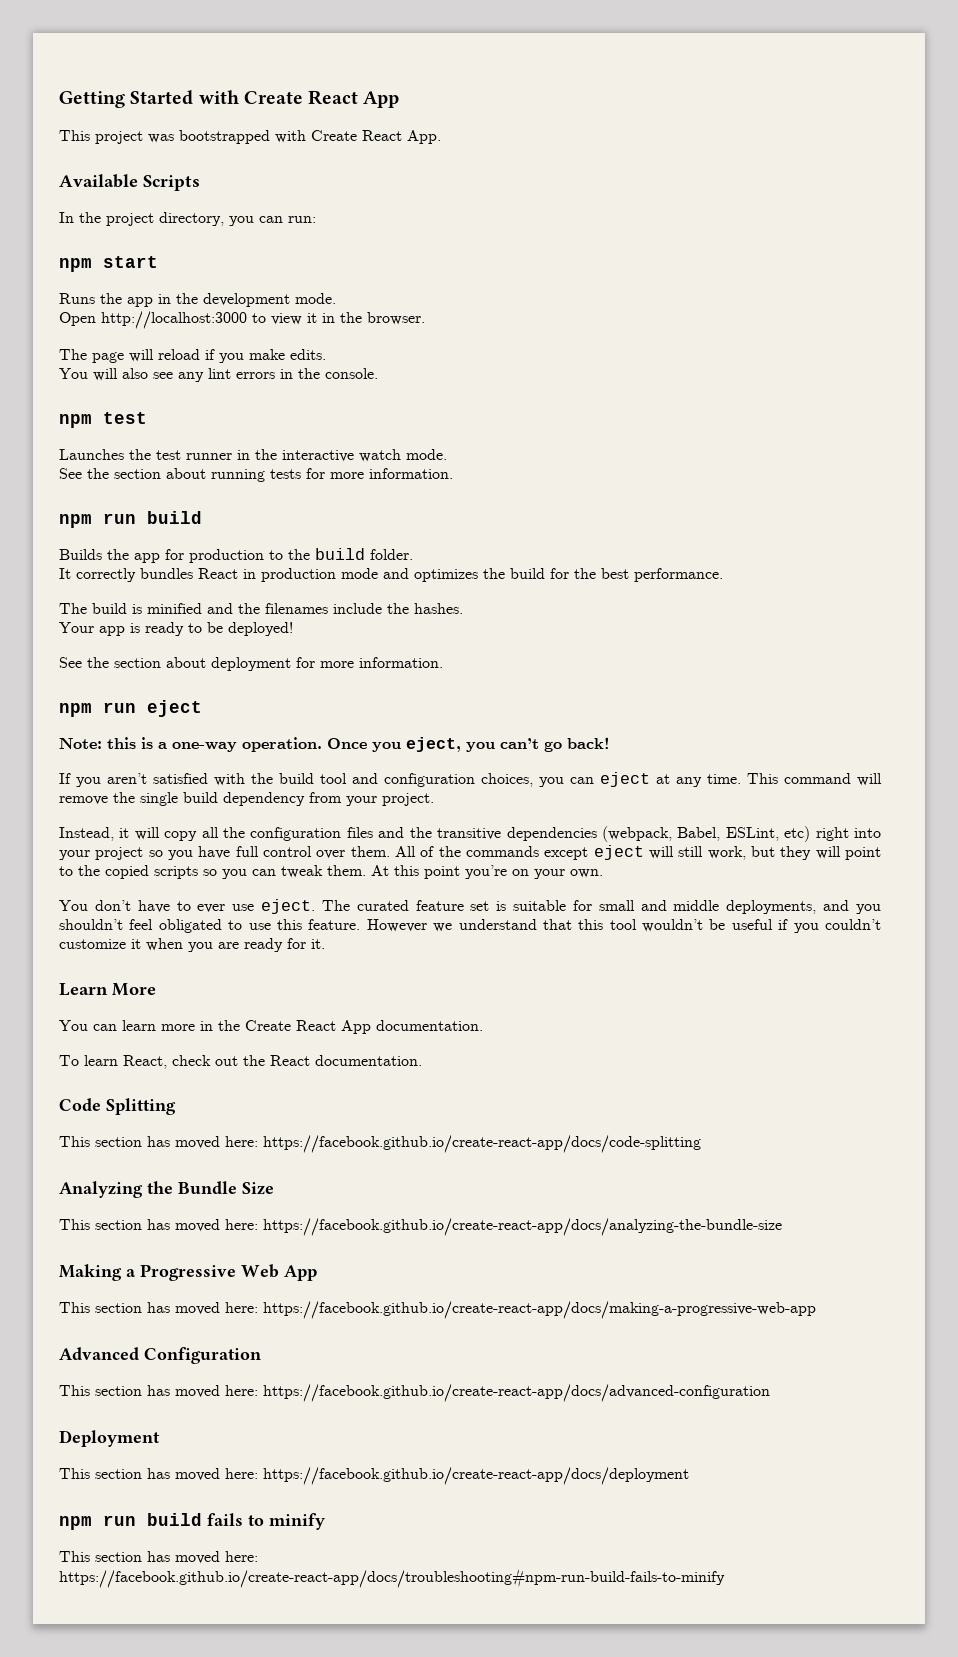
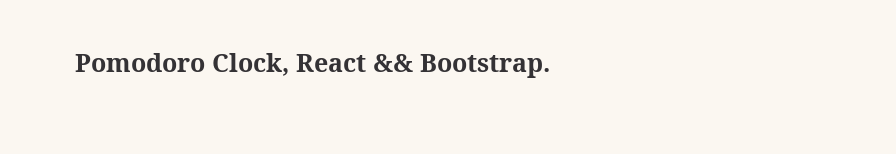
[59,90,400,108] [59,130,441,144] [59,174,200,191] [59,212,316,226] [59,256,158,272] [59,293,336,307] [59,311,425,329] [59,349,326,363] [59,368,378,382] [59,412,147,428] [59,449,447,462] [59,468,453,482] [59,511,202,528] [59,548,413,563] [59,568,723,582] [59,603,463,614] [59,622,293,636] [59,657,443,671] [59,700,202,717] [59,737,610,752] [59,772,882,787] [59,792,434,806] [59,826,881,842] [59,845,882,860] [59,865,603,879] [59,899,882,914] [59,919,882,933] [59,938,325,952] [59,983,156,996] [59,1020,483,1034] [59,1055,422,1069] [59,1098,176,1115] [59,1135,701,1153] [59,1181,274,1198] [59,1218,782,1236] [59,1264,317,1281] [59,1301,816,1319] [59,1347,261,1364] [59,1384,770,1402] [59,1430,160,1447] [59,1467,689,1485] [59,1513,325,1530] [59,1551,258,1564] [59,1568,725,1588] Getting Started with Create React App // This project was bootstrapped with Create React App. // Available Scripts // In the project directory, you can run: // npm start // Runs the app in the development mode. // Open http://localhost:3000 to view it in the browser. // The page will reload if you make edits. // You will also see any lint errors in the console. // npm test // Launches the test runner in the interactive watch mode. // See the section about running tests for more information. // npm run build // Builds the app for production to the build folder. // It correctly bundles React in production mode and optimizes the build for the best performance. // The build is minified and the filenames include the hashes. // Your app is ready to be deployed! // See the section about deployment for more information. // npm run eject // Note: this is a one-way operation. Once you eject, you can’t go back! // If you aren’t satisfied with the build tool and configuration choices, you can eject at any time. This command will remove the single build dependency from your project. // Instead, it will copy all the configuration files and the transitive dependencies (webpack, Babel, ESLint, etc) right into your project so you have full control over them. All of the commands except eject will still work, but they will point to the copied scripts so you can tweak them. At this point you’re on your own. // You don’t have to ever use eject. The curated feature set is suitable for small and middle deployments, and you shouldn’t feel obligated to use this feature. However we understand that this tool wouldn’t be useful if you couldn’t customize it when you are ready for it. // Learn More // You can learn more in the Create React App documentation. // To learn React, check out the React documentation. // Code Splitting // This section has moved here: https://facebook.github.io/create-react-app/docs/code-splitting // Analyzing the Bundle Size // This section has moved here: https://facebook.github.io/create-react-app/docs/analyzing-the-bundle-size // Making a Progressive Web App // This section has moved here: https://facebook.github.io/create-react-app/docs/making-a-progressive-web-app // Advanced Configuration // This section has moved here: https://facebook.github.io/create-react-app/docs/advanced-configuration // Deployment // This section has moved here: https://facebook.github.io/create-react-app/docs/deployment // npm run build fails to minify // This section has moved here: https://facebook.github.io/create-react-app/docs/troubleshooting#npm-run-build-fails-to-minify -> [75,53,550,78] Pomodoro Clock, React && Bootstrap.

